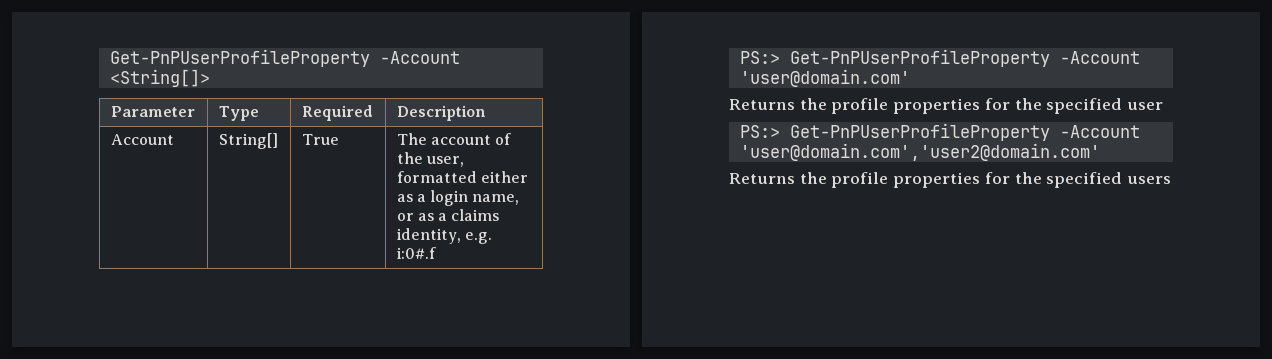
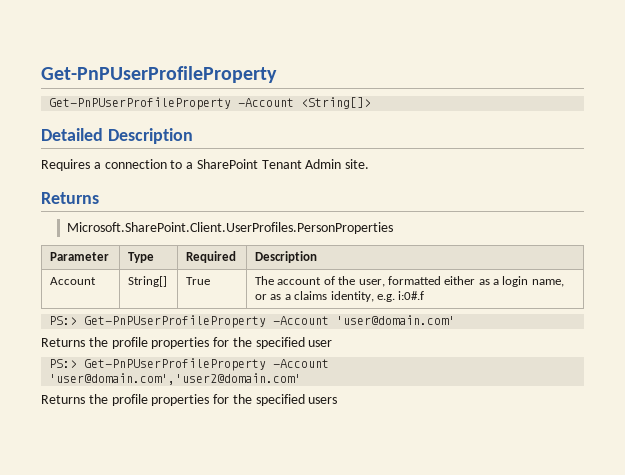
[109,49,370,67] Get-PnPUserProfileProperty -> [41,66,277,83] [49,97,232,110] Get-PnPUserProfileProperty // Get-PnPUserProfileProperty
(210, 78) none -> [41,128,193,144] [41,159,370,171] [41,192,99,204] [67,222,394,234] // Detailed Description // Requires a connection to a SharePoint Tenant Admin site. // Returns // Microsoft.SharePoint.Client.UserProfiles.PersonProperties

